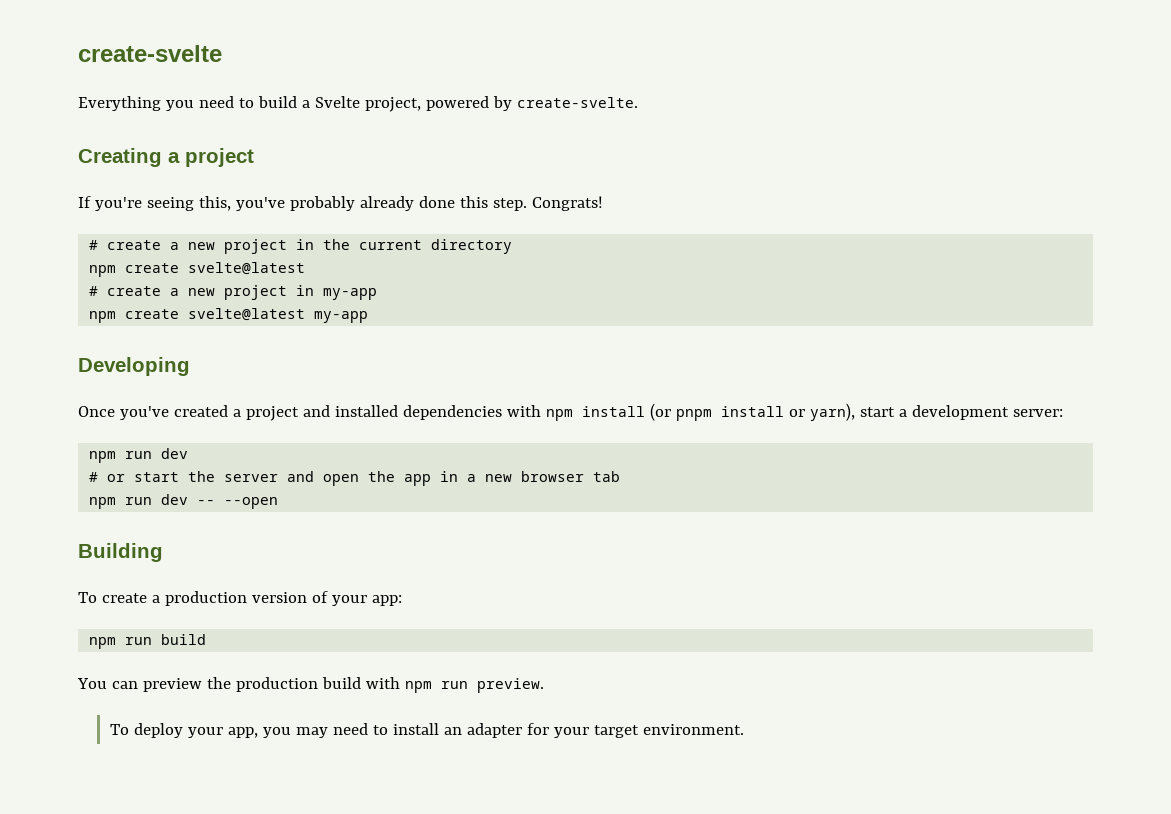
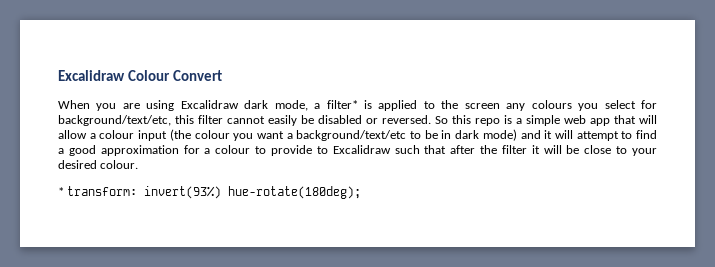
[78,45,222,62] [78,96,638,112] [78,148,254,167] [78,196,603,211] [89,239,513,254] [89,262,306,277] [89,285,378,300] [89,308,369,323] [78,357,190,376] [78,403,1063,421] [89,448,189,463] [89,471,621,486] [89,494,279,509] [78,543,163,562] [78,591,402,606] [89,634,207,649] [77,677,544,693] [110,723,745,738] create-svelte // Everything you need to build a Svelte project, powered by create-svelte. // Creating a project // If you're seeing this, you've probably already done this step. Congrats! // # create a new project in the current directory // npm create svelte@latest // # create a new project in my-app // npm create svelte@latest my-app // Developing // Once you've created a project and installed dependencies with npm install (or pnpm install or yarn), start a development server: // npm run dev // # or start the server and open the app in a new browser tab // npm run dev -- --open // Building // To create a production version of your app: // npm run build // You can preview the production build with npm run preview. // To deploy your app, you may need to install an adapter for your target environment. -> [58,70,222,81] [58,100,658,111] [58,115,657,126] [58,129,657,141] [58,145,658,156] [58,160,139,169] [58,186,362,199] Excalidraw Colour Convert // When you are using Excalidraw dark mode, a filter* is applied to the screen any colours you select for background/text/etc, this filter cannot easily be disabled or reversed. So this repo is a simple web app that will allow a colour input (the colour you want a background/text/etc to be in dark mode) and it will attempt to find a good approximation for a colour to provide to Excalidraw such that after the filter it will be close to your desired colour. // * transform: invert(93%) hue-rotate(180deg);

